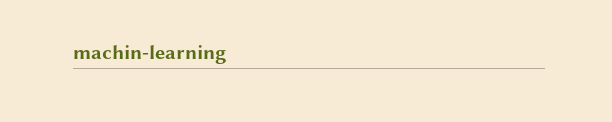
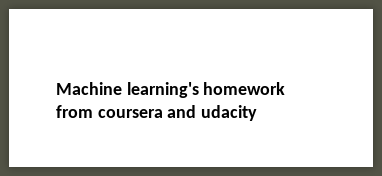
[73,45,227,64] machin-learning -> [56,82,286,98] [56,105,258,121] Machine learning's homework from coursera and udacity

